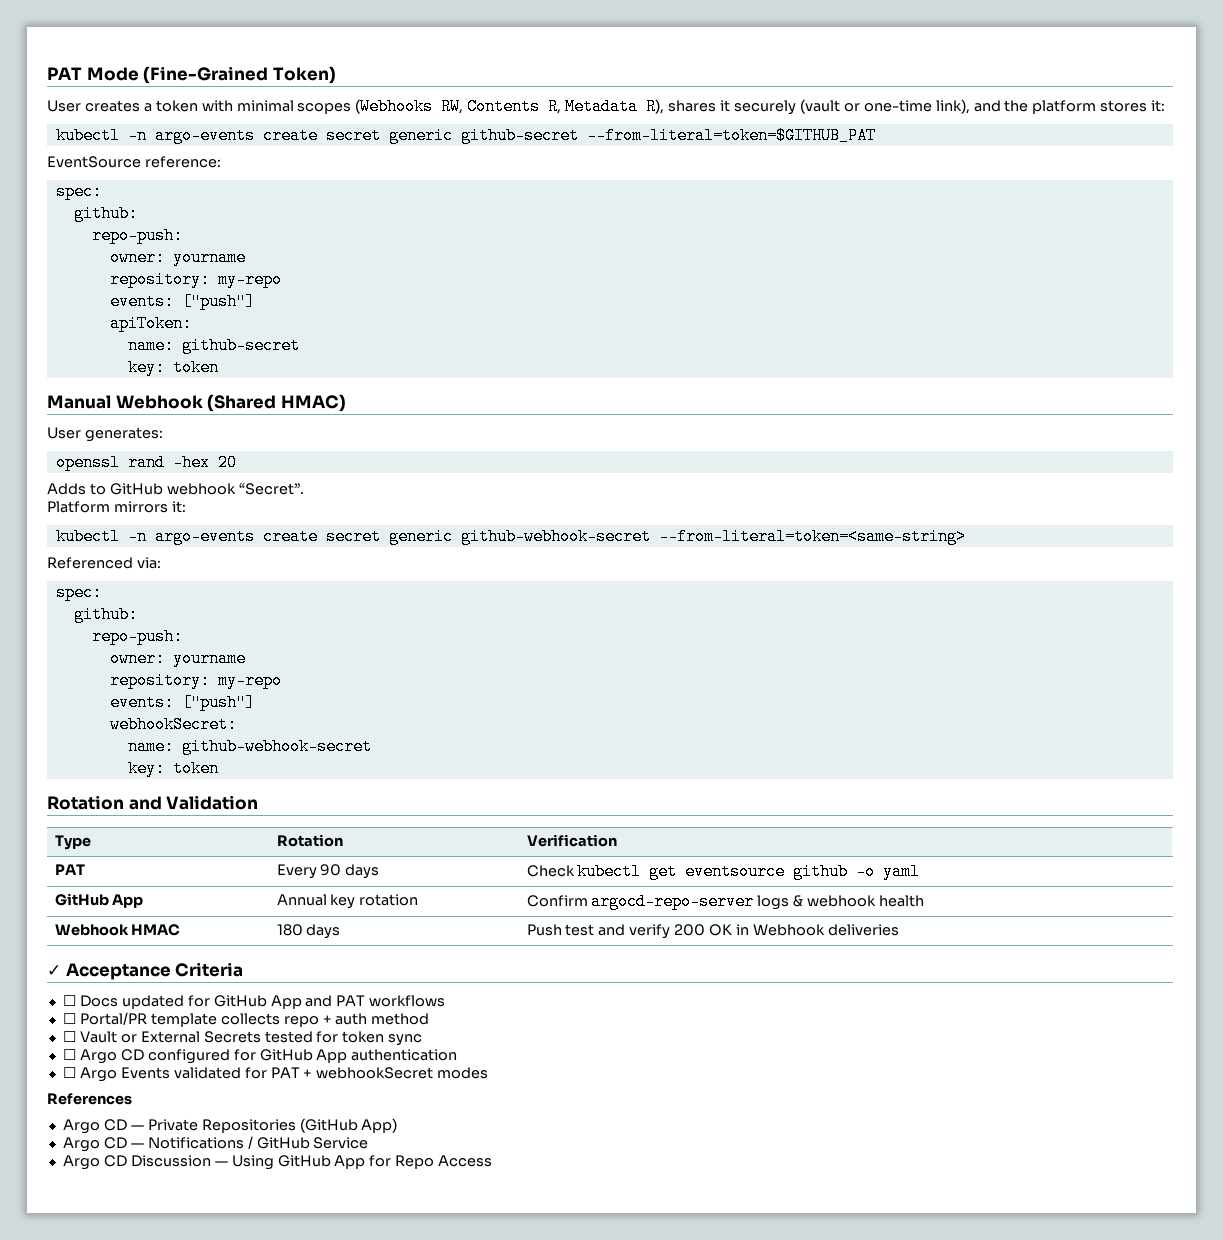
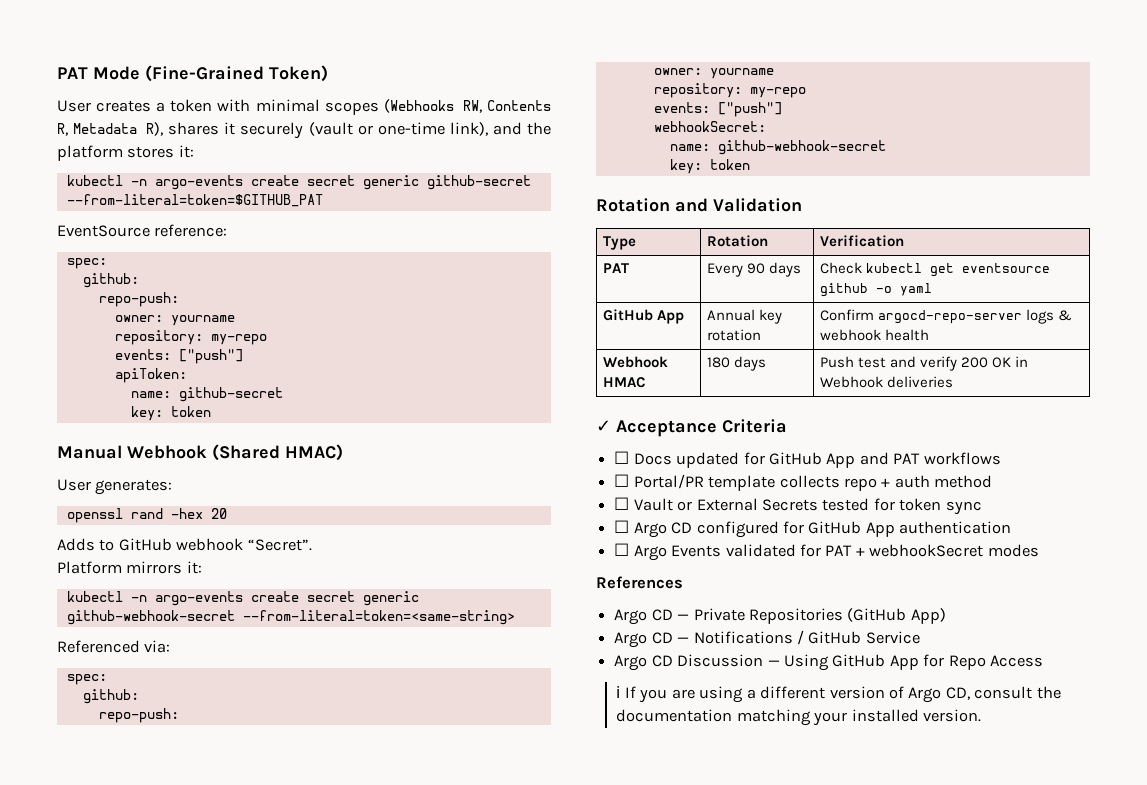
(493, 1161) none -> [616,686,1061,703] [616,709,982,726] // ℹ If you are using a different version of Argo CD, consult the documentation matching your installed version.

